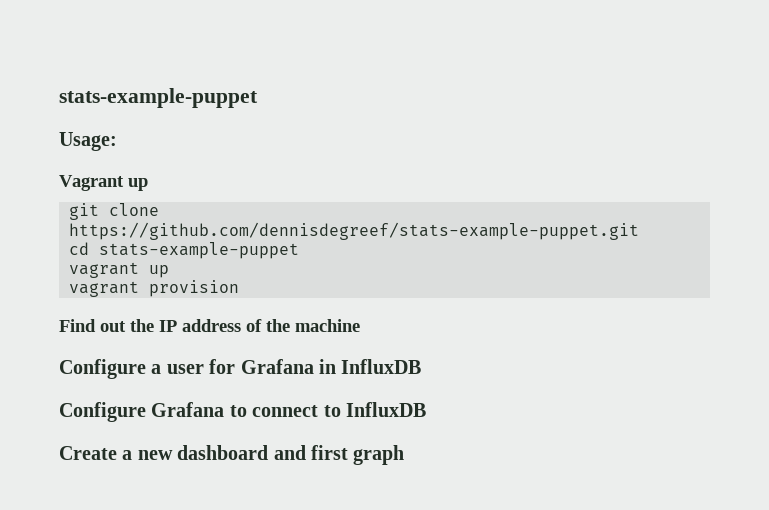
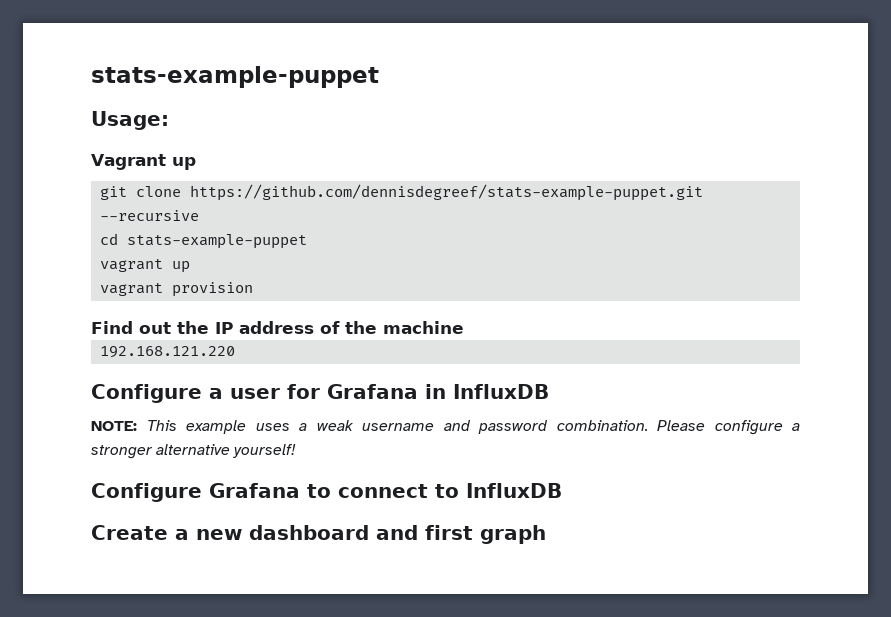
(640, 231) none -> [100,210,200,221] --recursive
(360, 325) none -> [100,346,236,358] // 192.168.121.220
(422, 366) none -> [91,420,800,435] [91,444,297,459] // NOTE: This example uses a weak username and password combination. Please configure a stronger alternative yourself!

